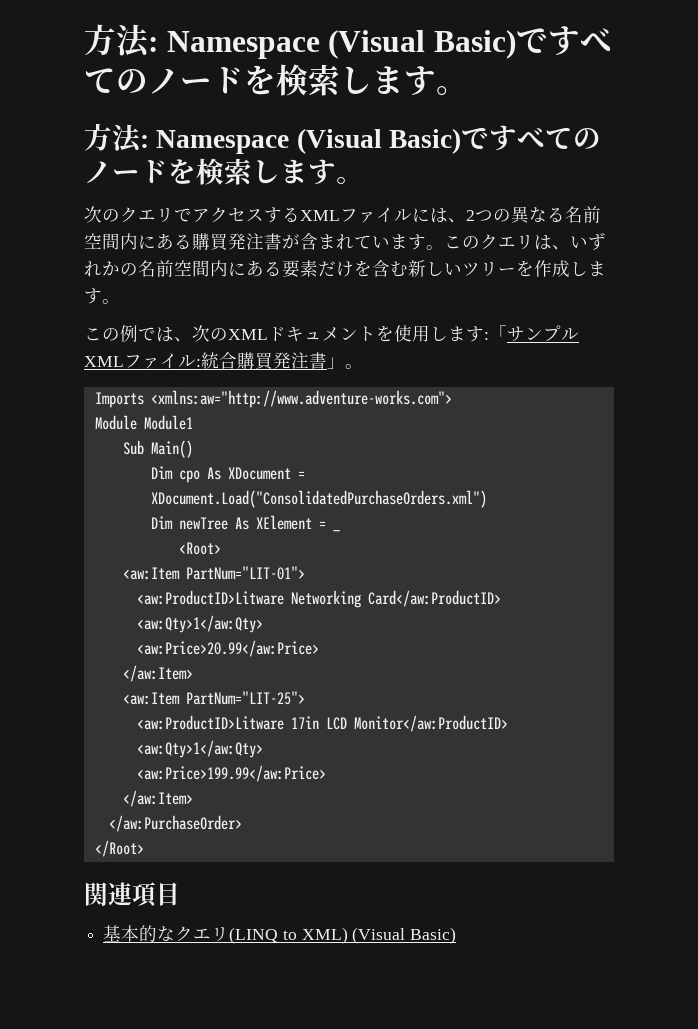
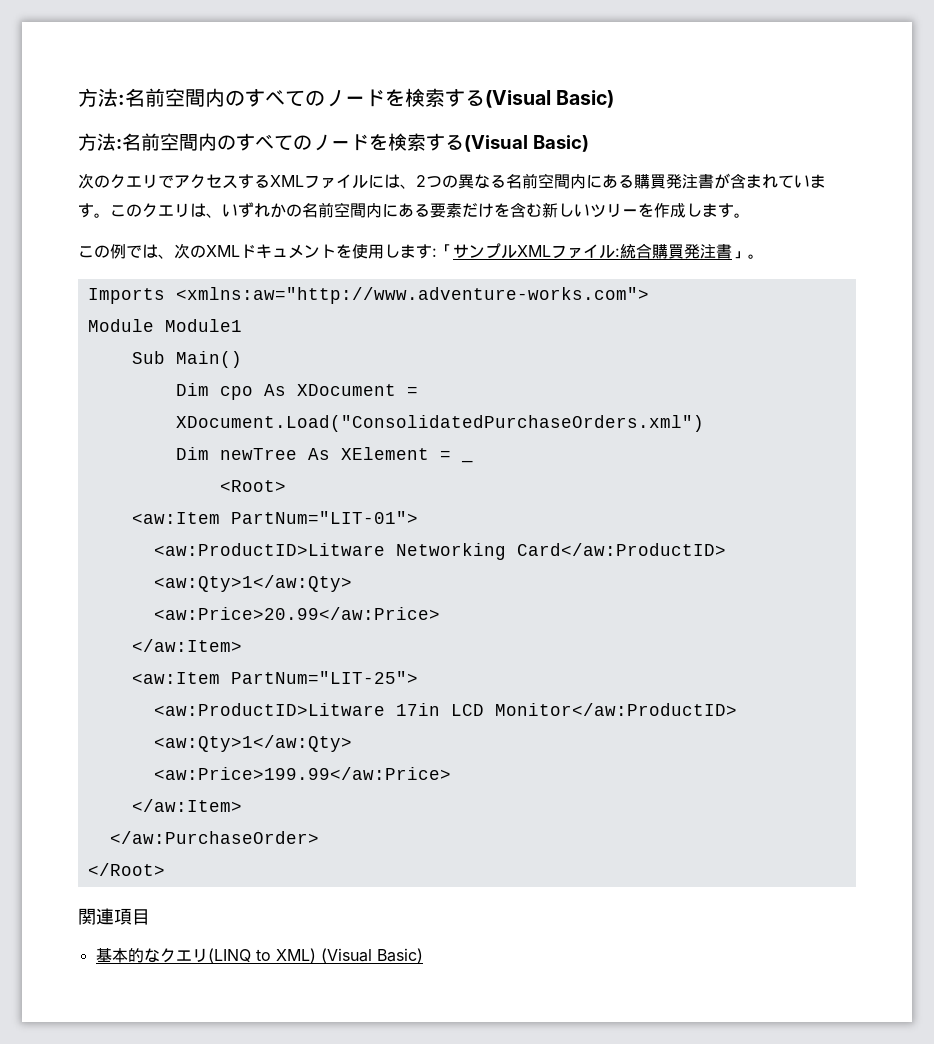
[84,24,612,59] [84,64,468,96] [84,123,602,154] [84,158,364,185] 方法: Namespace (Visual Basic)ですべてのノードを検索します。 // 方法: Namespace (Visual Basic)ですべてのノードを検索します。 -> [78,88,615,108] [78,133,589,152] 方法:名前空間内のすべてのノードを検索する(Visual Basic) // 方法:名前空間内のすべてのノードを検索する(Visual Basic)

